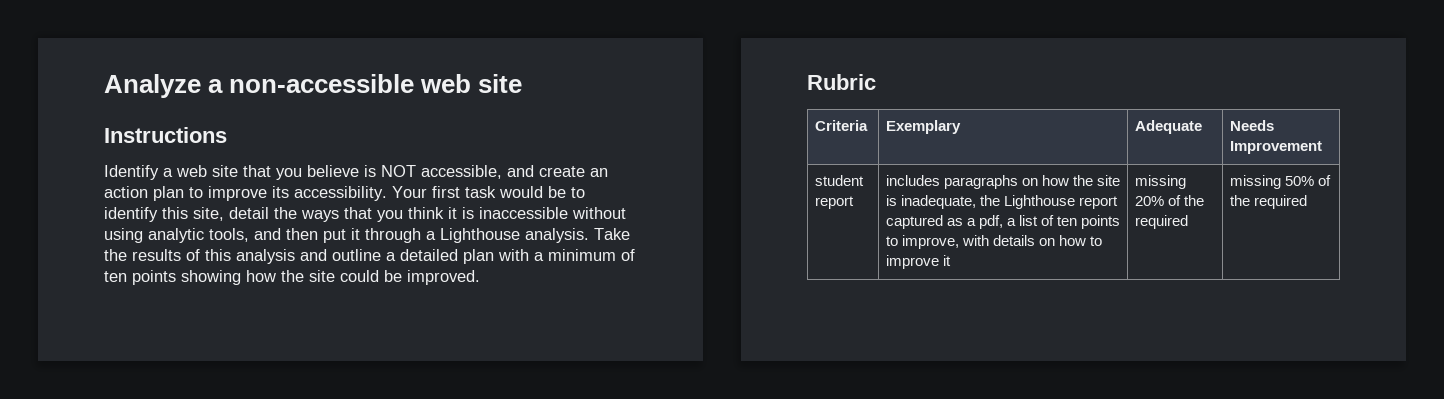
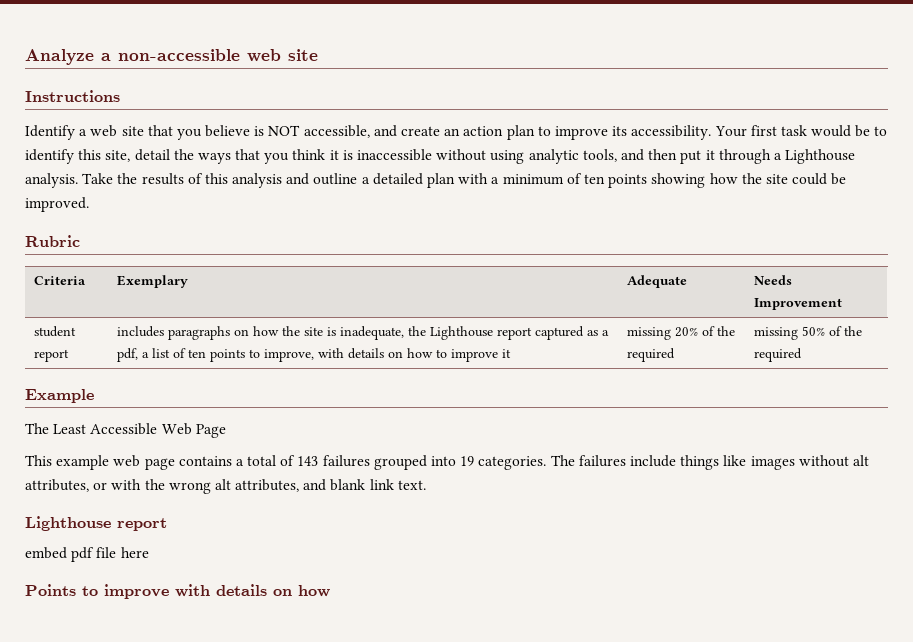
(1307, 202) none -> [25,389,94,403] [25,423,226,438] [25,455,869,470] [25,479,426,494] [25,516,167,531] [25,547,149,562] [25,584,330,599] // Example // The Least Accessible Web Page // This example web page contains a total of 143 failures grouped into 19 categories. The failures include things like images without alt attributes, or with the wrong alt attributes, and blank link text. // Lighthouse report // embed pdf file here // Points to improve with details on how

